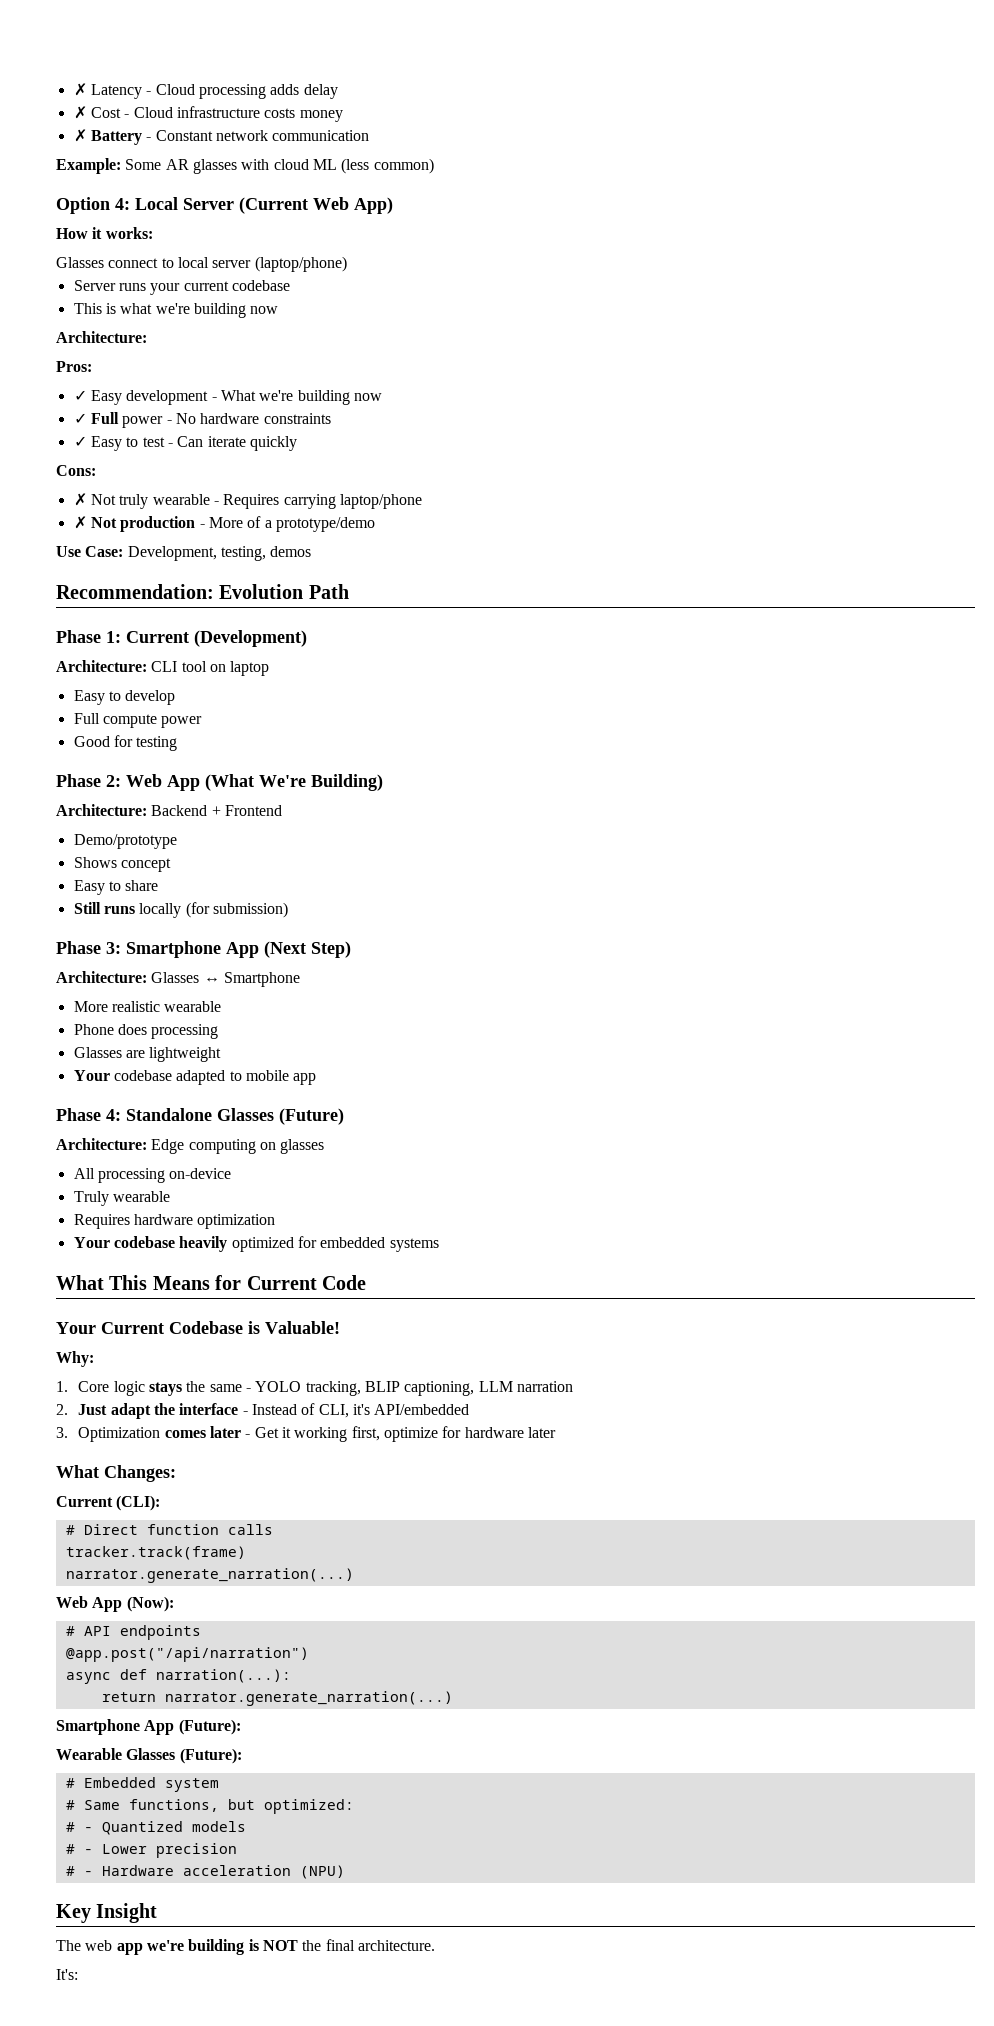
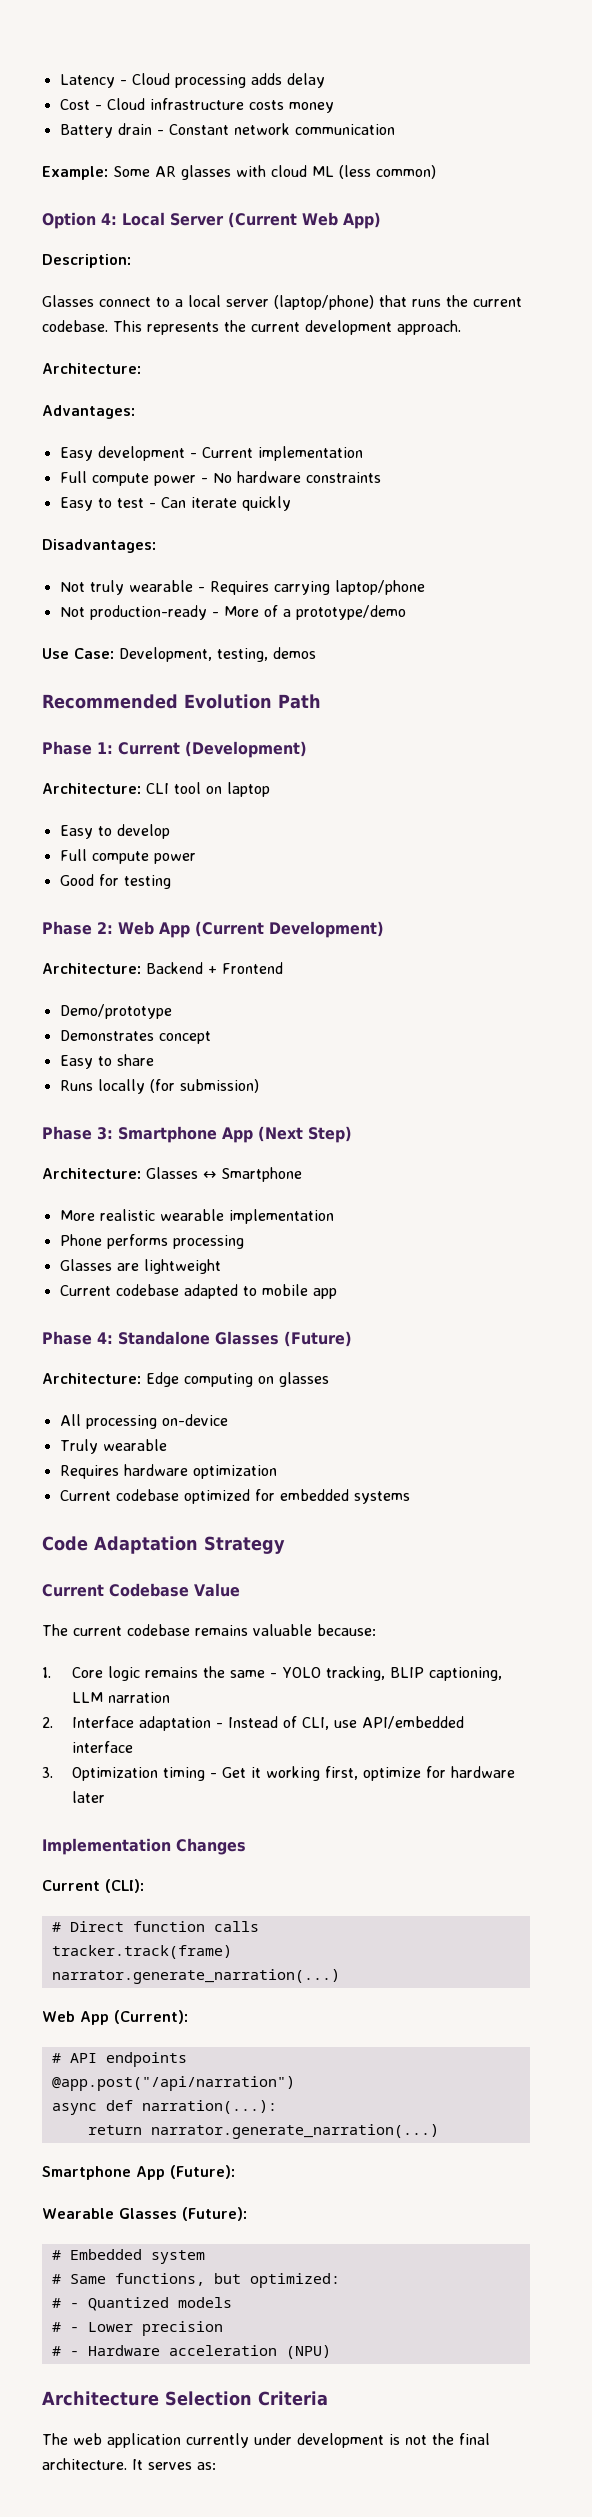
[73,83,87,96] ✗ -> (59, 81) none
[73,106,87,119] ✗ -> (325, 80) none
[73,129,142,145] ✗ Battery -> [59,123,152,138] Battery drain
[56,227,153,239] How it works: -> [42,254,131,268] Description:
(174, 263) none -> [175,299,183,307] a
[73,280,290,295] [73,303,279,318] // Server runs your current codebase // This is what we're building now -> [379,295,522,307] [42,320,461,335] that runs the current codebase. This represents the current development approach.
[56,361,92,372] [73,390,87,401] Pros: // ✓ -> [42,405,135,419] Advantages: //
[220,390,382,405] [73,412,119,424] What we're building now // ✓ Full -> [201,446,363,461] [59,471,149,486] Current implementation // Full compute
[73,436,87,447] ✓ -> (381, 477) none
[56,465,96,476] [73,493,87,506] Cons: // ✗ -> [42,539,156,553] Disadvantages: //
[73,516,196,532] ✗ Not production -> [59,605,207,620] Not production-ready
[56,584,214,599] Recommendation: -> [42,694,178,709] Recommended
[205,774,383,791] (What We're Building) -> [195,921,384,938] (Current Development)
[73,857,117,868] Shows -> [59,1030,154,1041] Demonstrates
[73,902,135,914] Still runs -> [59,1080,93,1091] Runs
(222, 1006) none -> [228,1209,334,1224] implementation
[117,1024,147,1035] does -> [106,1234,168,1249] performs
[73,1070,110,1081] Your -> [59,1285,111,1296] Current
[73,1236,228,1252] Your codebase heavily -> [59,1489,179,1501] Current codebase
[56,1275,366,1290] [56,1321,340,1334] [56,1351,94,1367] What This Means for Current Code // Your Current Codebase is Valuable! // Why: -> [42,1536,285,1554] [42,1583,240,1597] [42,1624,376,1636] Code Adaptation Strategy // Current Codebase Value // The current codebase remains valuable because:
[148,1382,182,1396] stays -> [145,1667,199,1678] remains
[78,1403,239,1419] Just adapt the interface -> [72,1716,212,1731] Interface adaptation
[352,1404,370,1415] it's -> [334,1720,358,1728] use
(470, 1409) none -> [72,1741,134,1753] interface
[164,1426,241,1438] comes later -> [163,1767,206,1781] timing
[56,1465,176,1482] What Changes: -> [42,1838,246,1855] Implementation Changes
[126,1596,174,1612] (Now): -> [114,2010,188,2024] (Current):
[56,1903,158,1923] Key Insight -> [42,2391,328,2406] Architecture Selection Criteria
[116,1939,298,1955] app we're building is NOT -> [107,2433,427,2448] application currently under development is not
[56,1969,78,1980] // It's: -> [132,2459,216,2470] It serves as:

